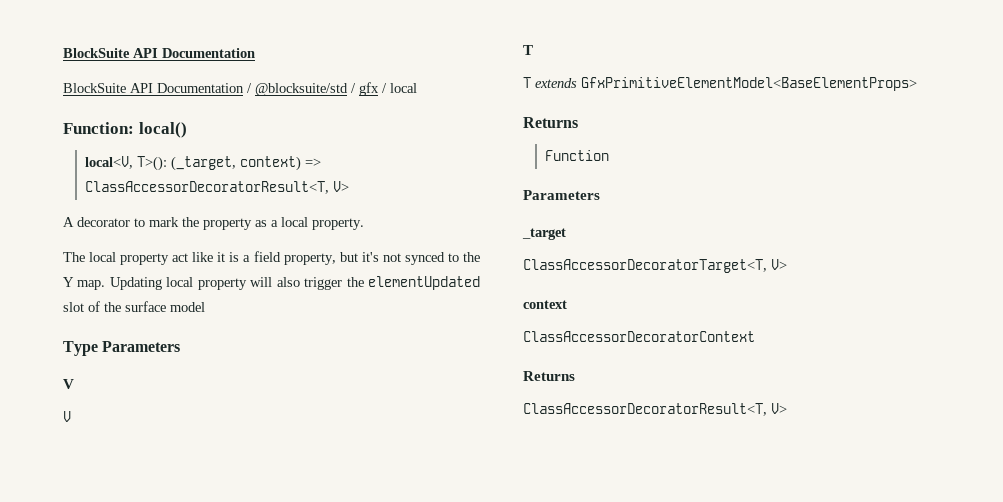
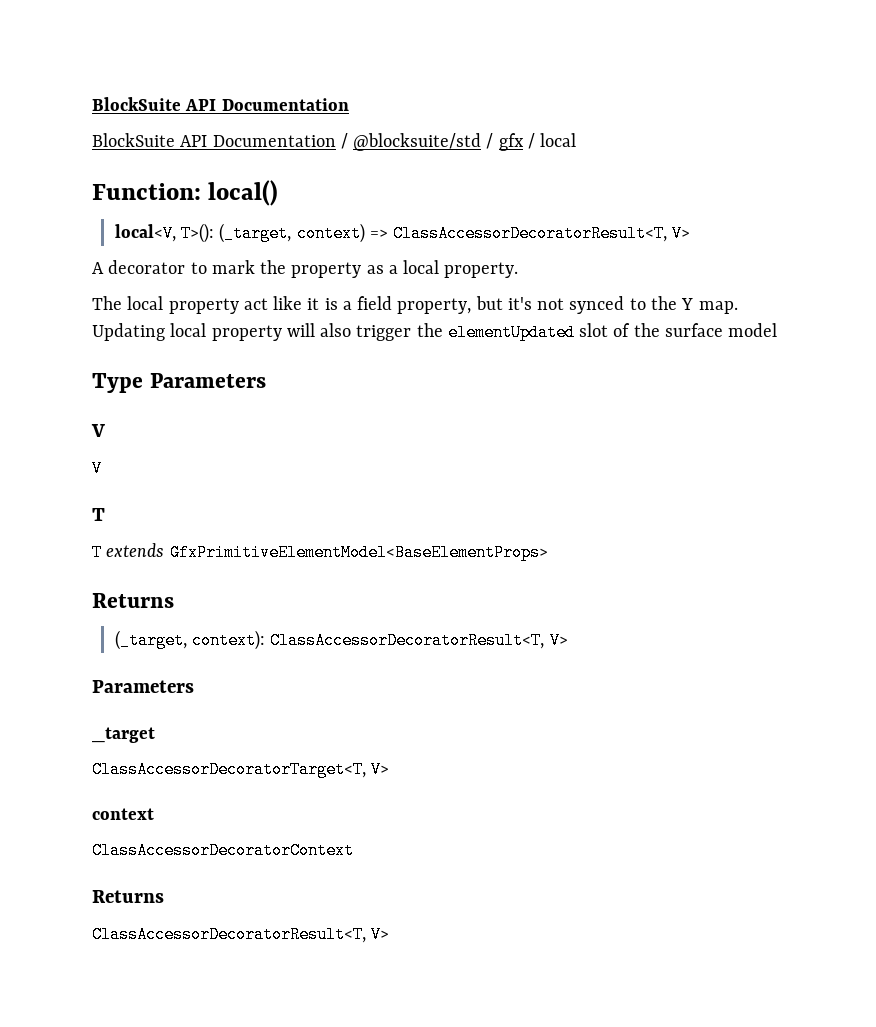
[545,150,610,161] Function -> [114,630,568,650] (_target, context): ClassAccessorDecoratorResult<T, V>

